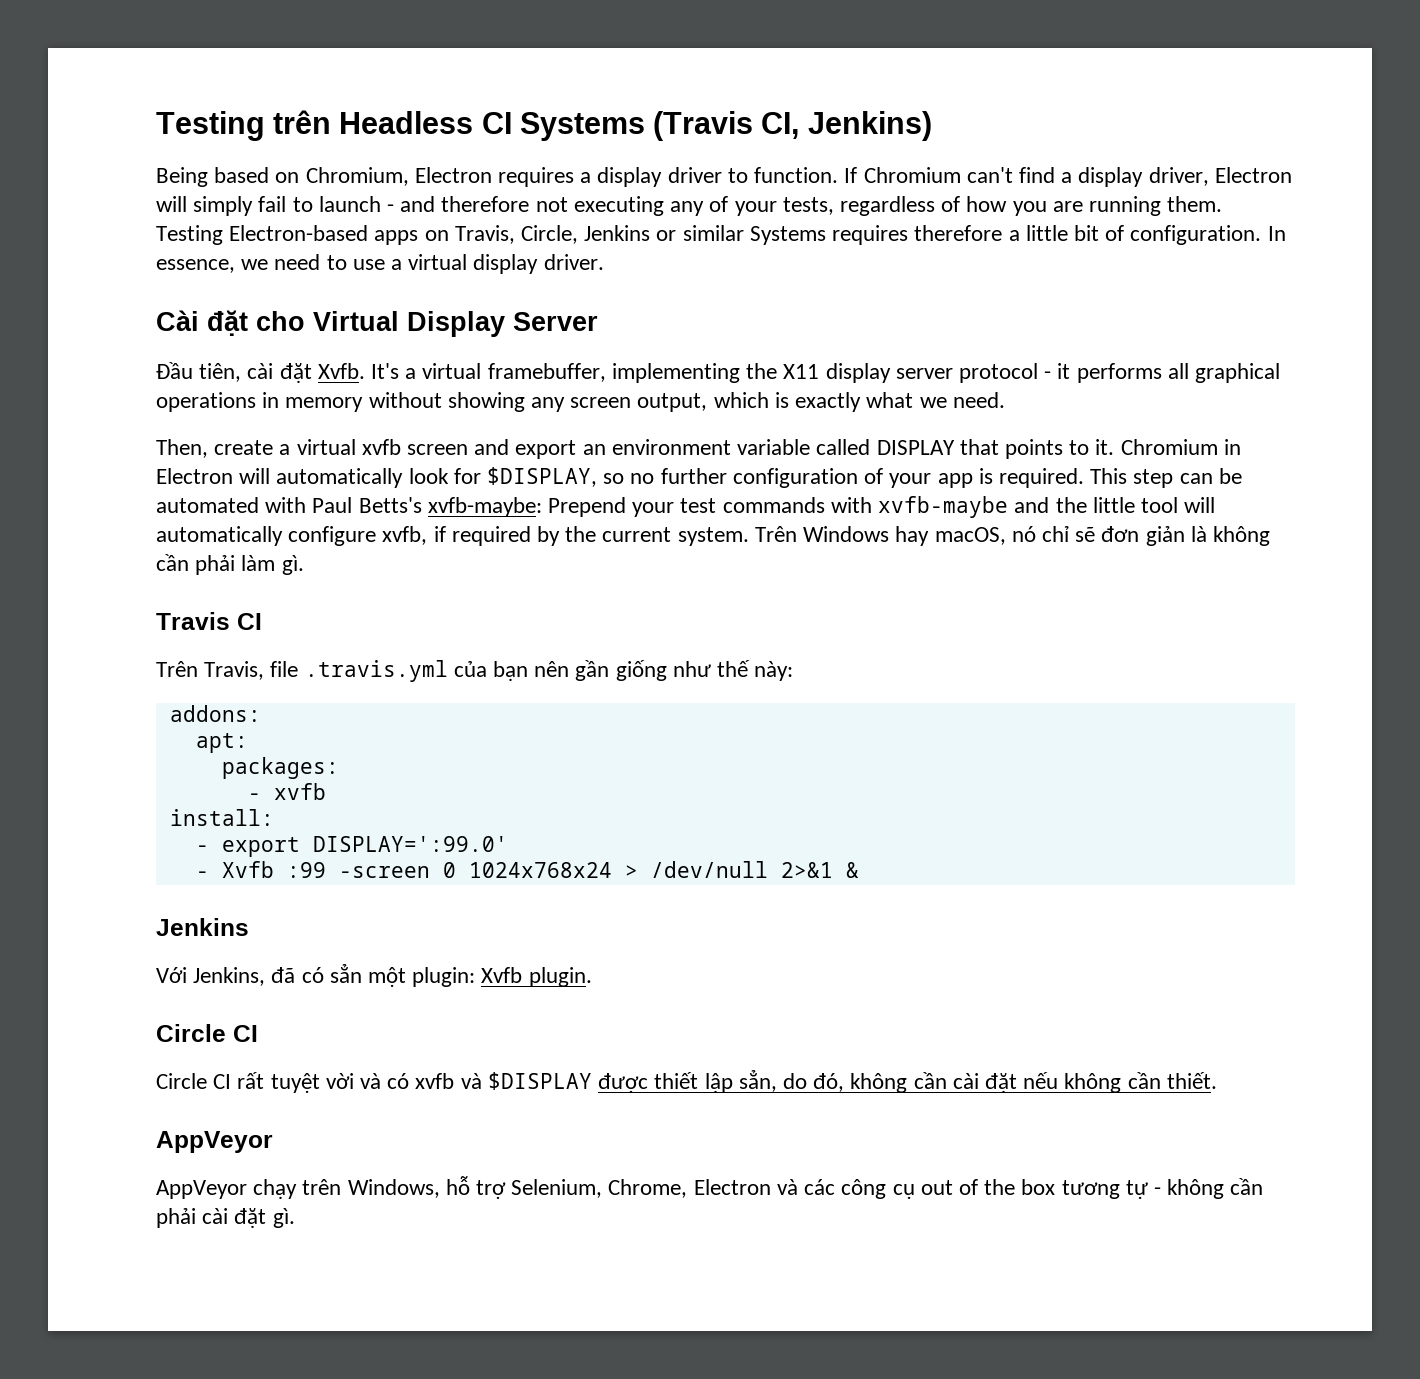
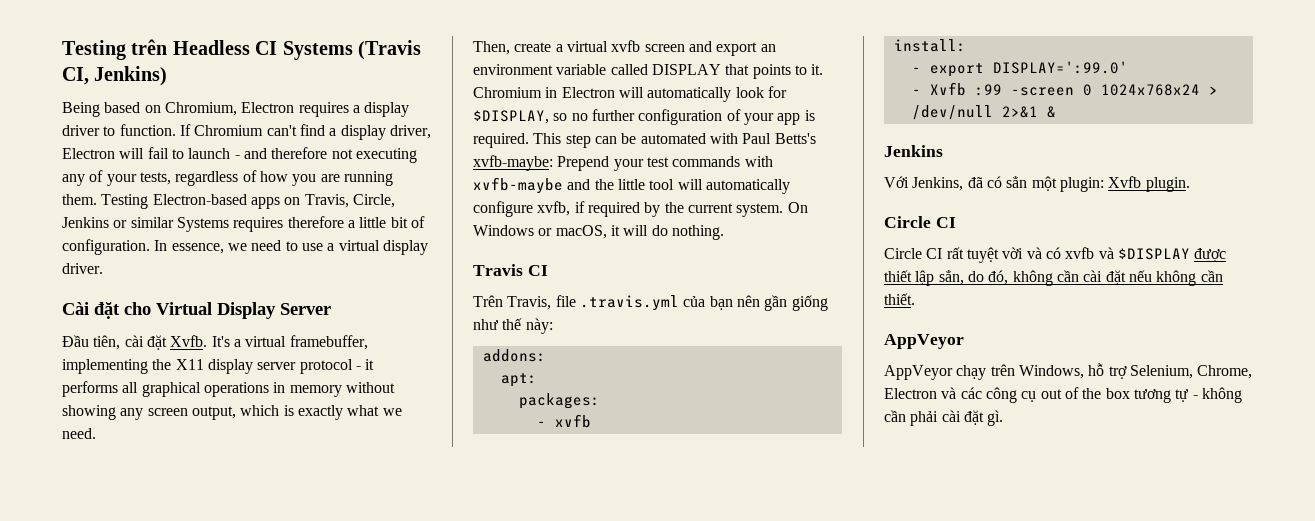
[193,196,254,216] simply -> (145, 153) none
[754,526,1270,546] [156,554,304,575] Trên Windows hay macOS, nó chỉ sẽ đơn giản là không cần phải làm gì. -> [787,202,808,213] [473,225,724,240] On Windows or macOS, it will do nothing.

